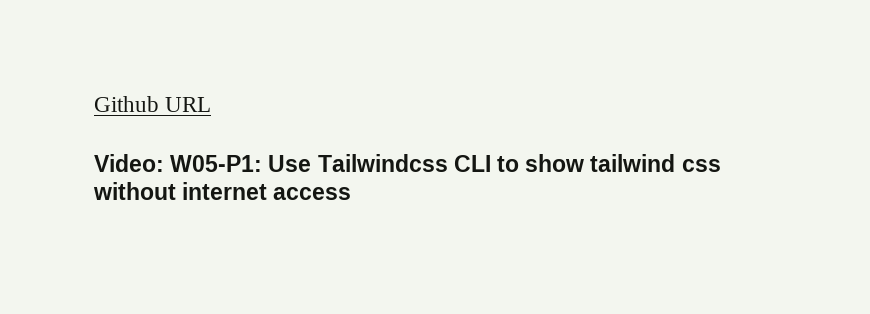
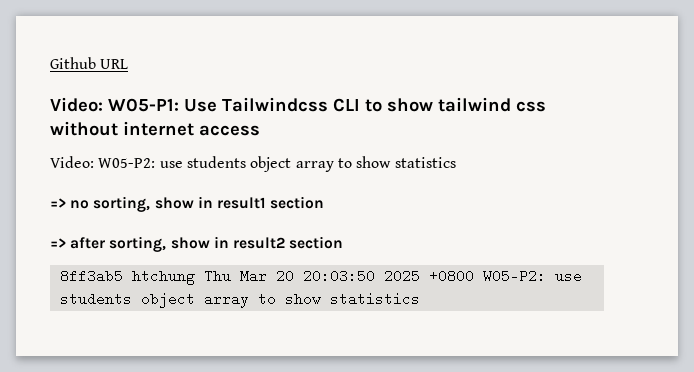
(352, 193) none -> [50,156,456,172] [50,196,325,212] [50,236,344,252] [59,269,582,285] [59,292,420,308] // Video: W05-P2: use students object array to show statistics // => no sorting, show in result1 section // => after sorting, show in result2 section // 8ff3ab5 htchung Thu Mar 20 20:03:50 2025 +0800 W05-P2: use students object array to show statistics

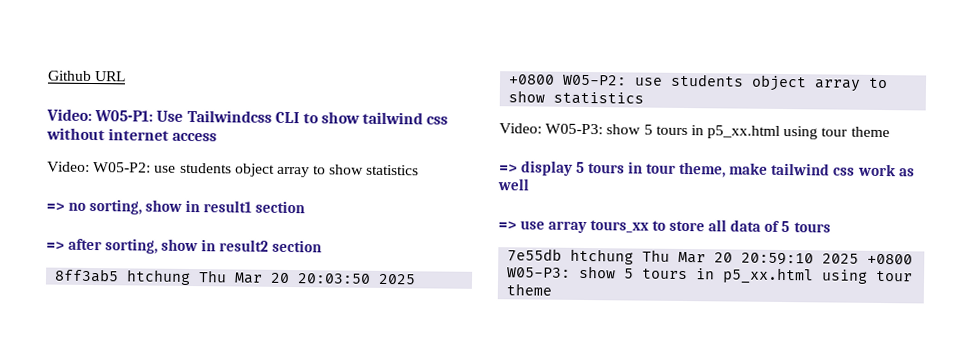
(420, 299) none -> [499,123,890,140] [499,160,915,178] [497,178,530,191] [498,219,831,234] [507,248,914,266] [507,265,914,285] [506,283,553,296] // Video: W05-P3: show 5 tours in p5_xx.html using tour theme // => display 5 tours in tour theme, make tailwind css work as well // => use array tours_xx to store all data of 5 tours // 7e55db htchung Thu Mar 20 20:59:10 2025 +0800 W05-P3: show 5 tours in p5_xx.html using tour theme

